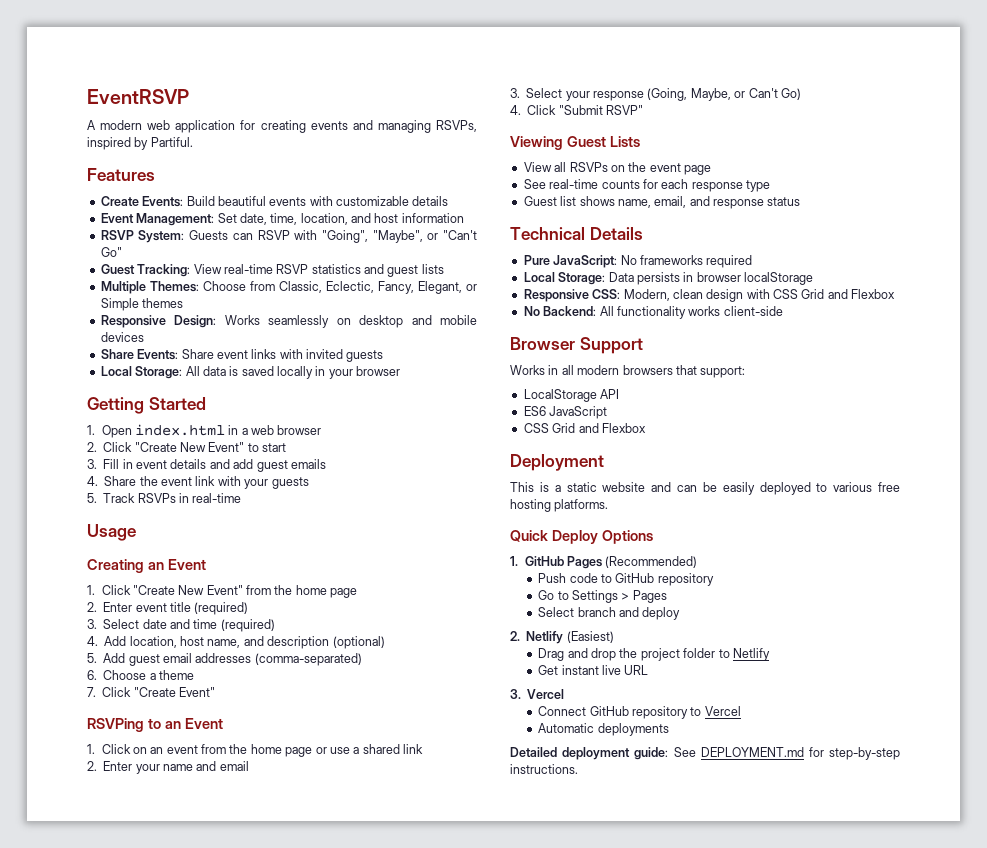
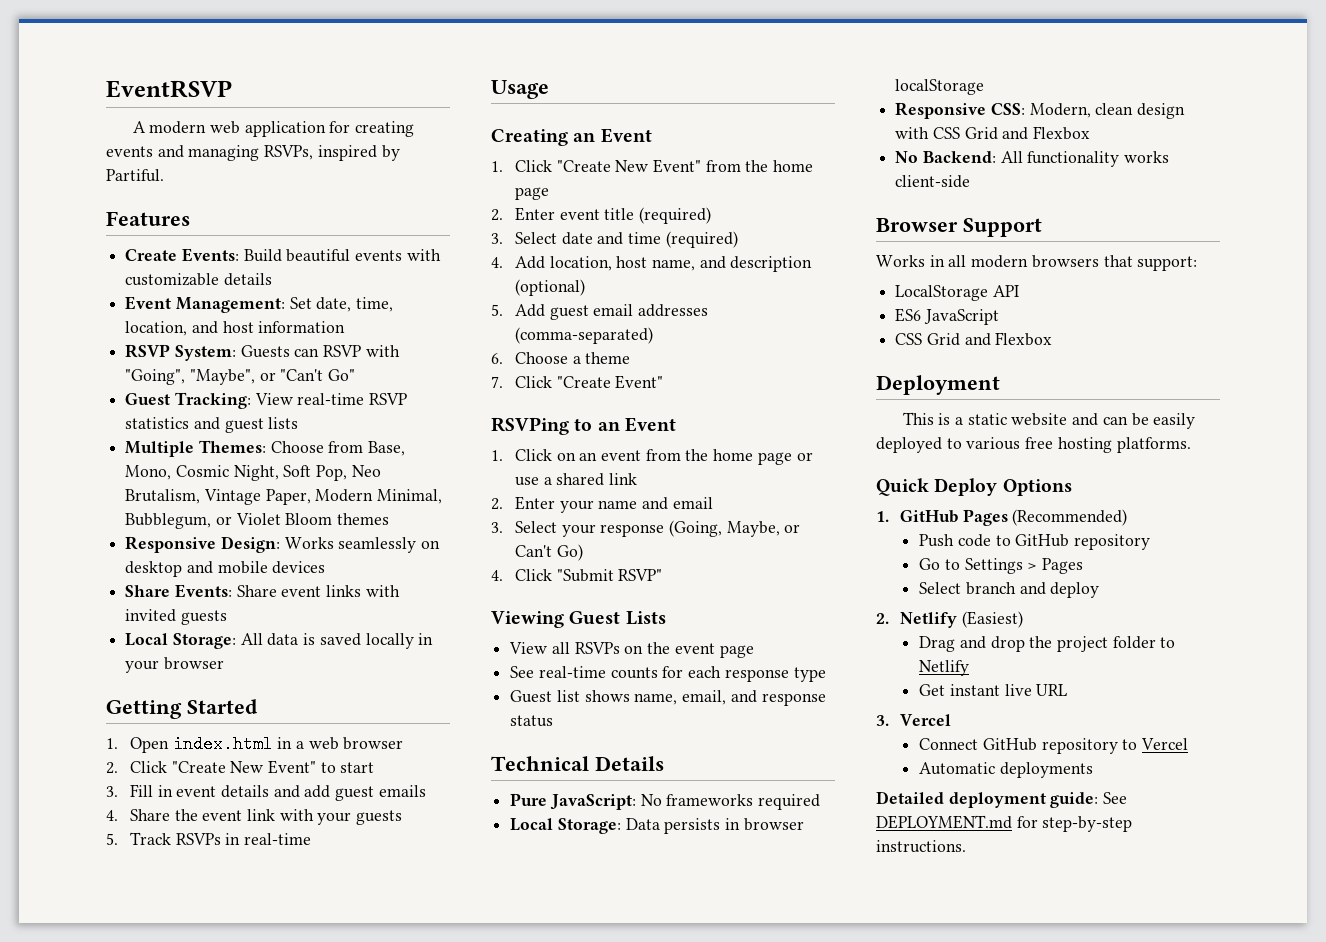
[278,281,477,294] [100,298,139,311] Classic, Eclectic, Fancy, Elegant, or Simple -> [368,441,406,456] [125,465,381,481] [125,489,443,505] [125,513,333,529] Base, Mono, Cosmic Night, Soft Pop, Neo Brutalism, Vintage Paper, Modern Minimal, Bubblegum, or Violet Bloom

